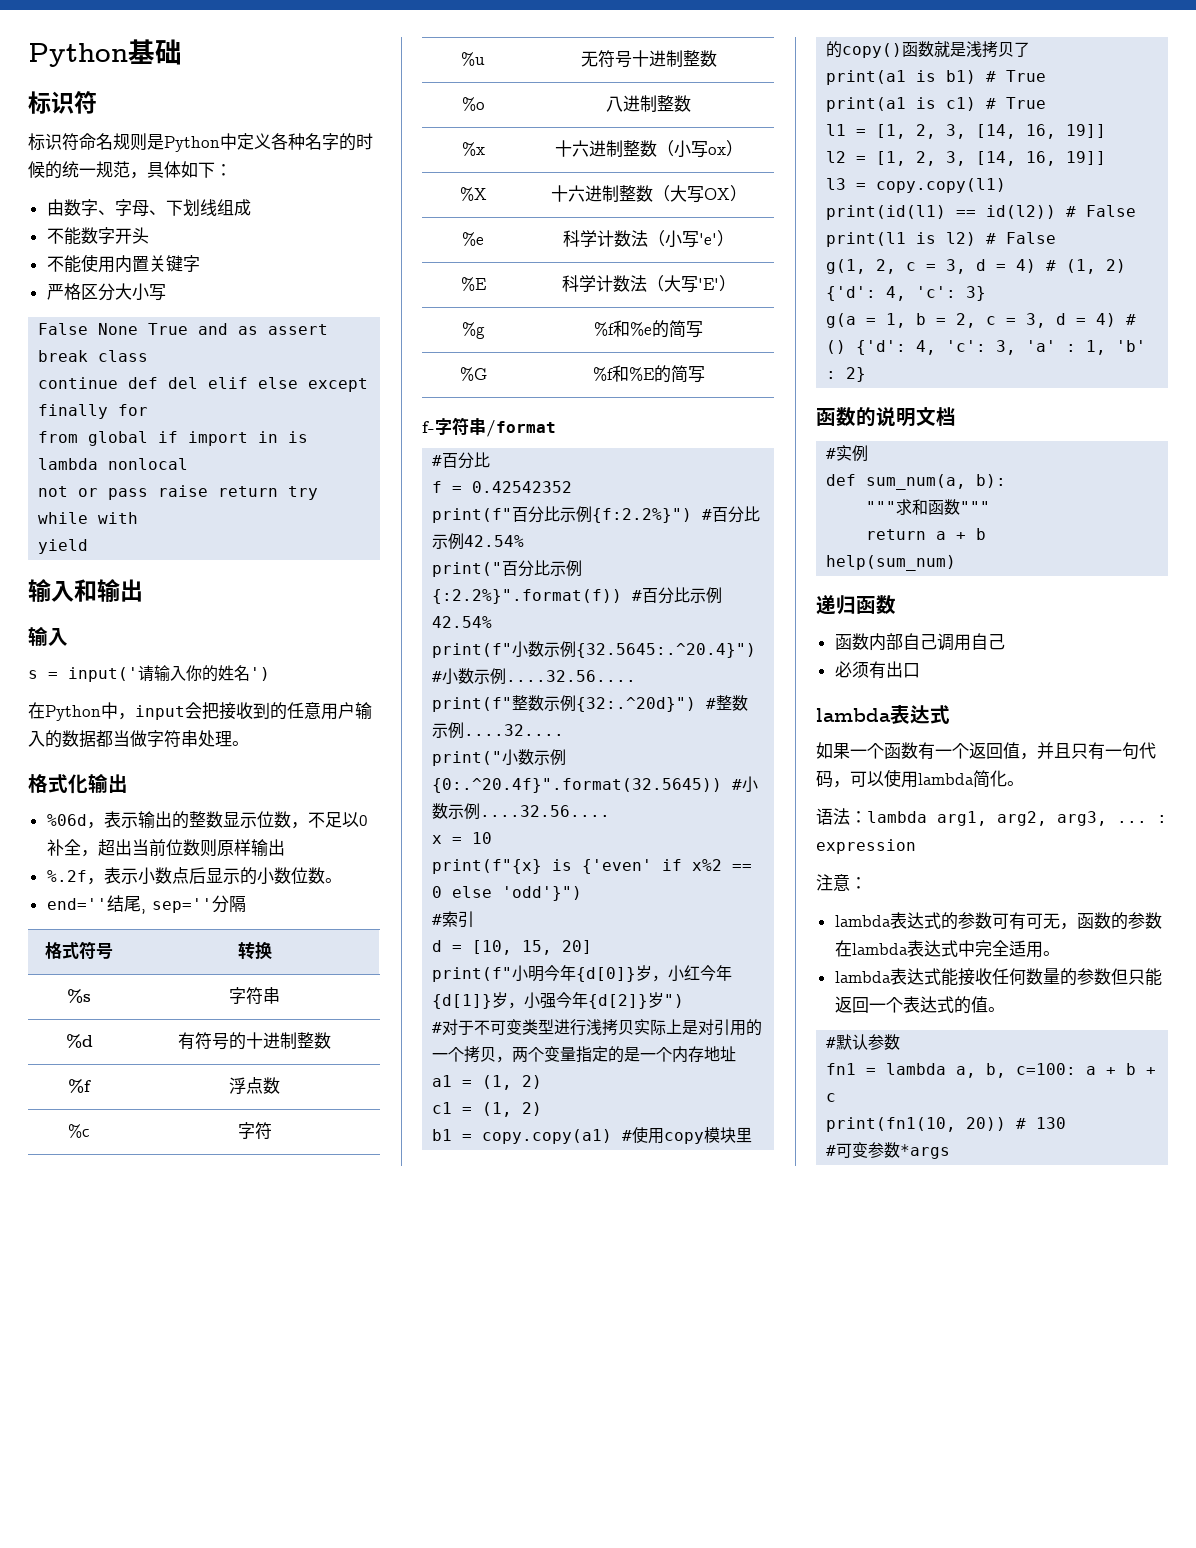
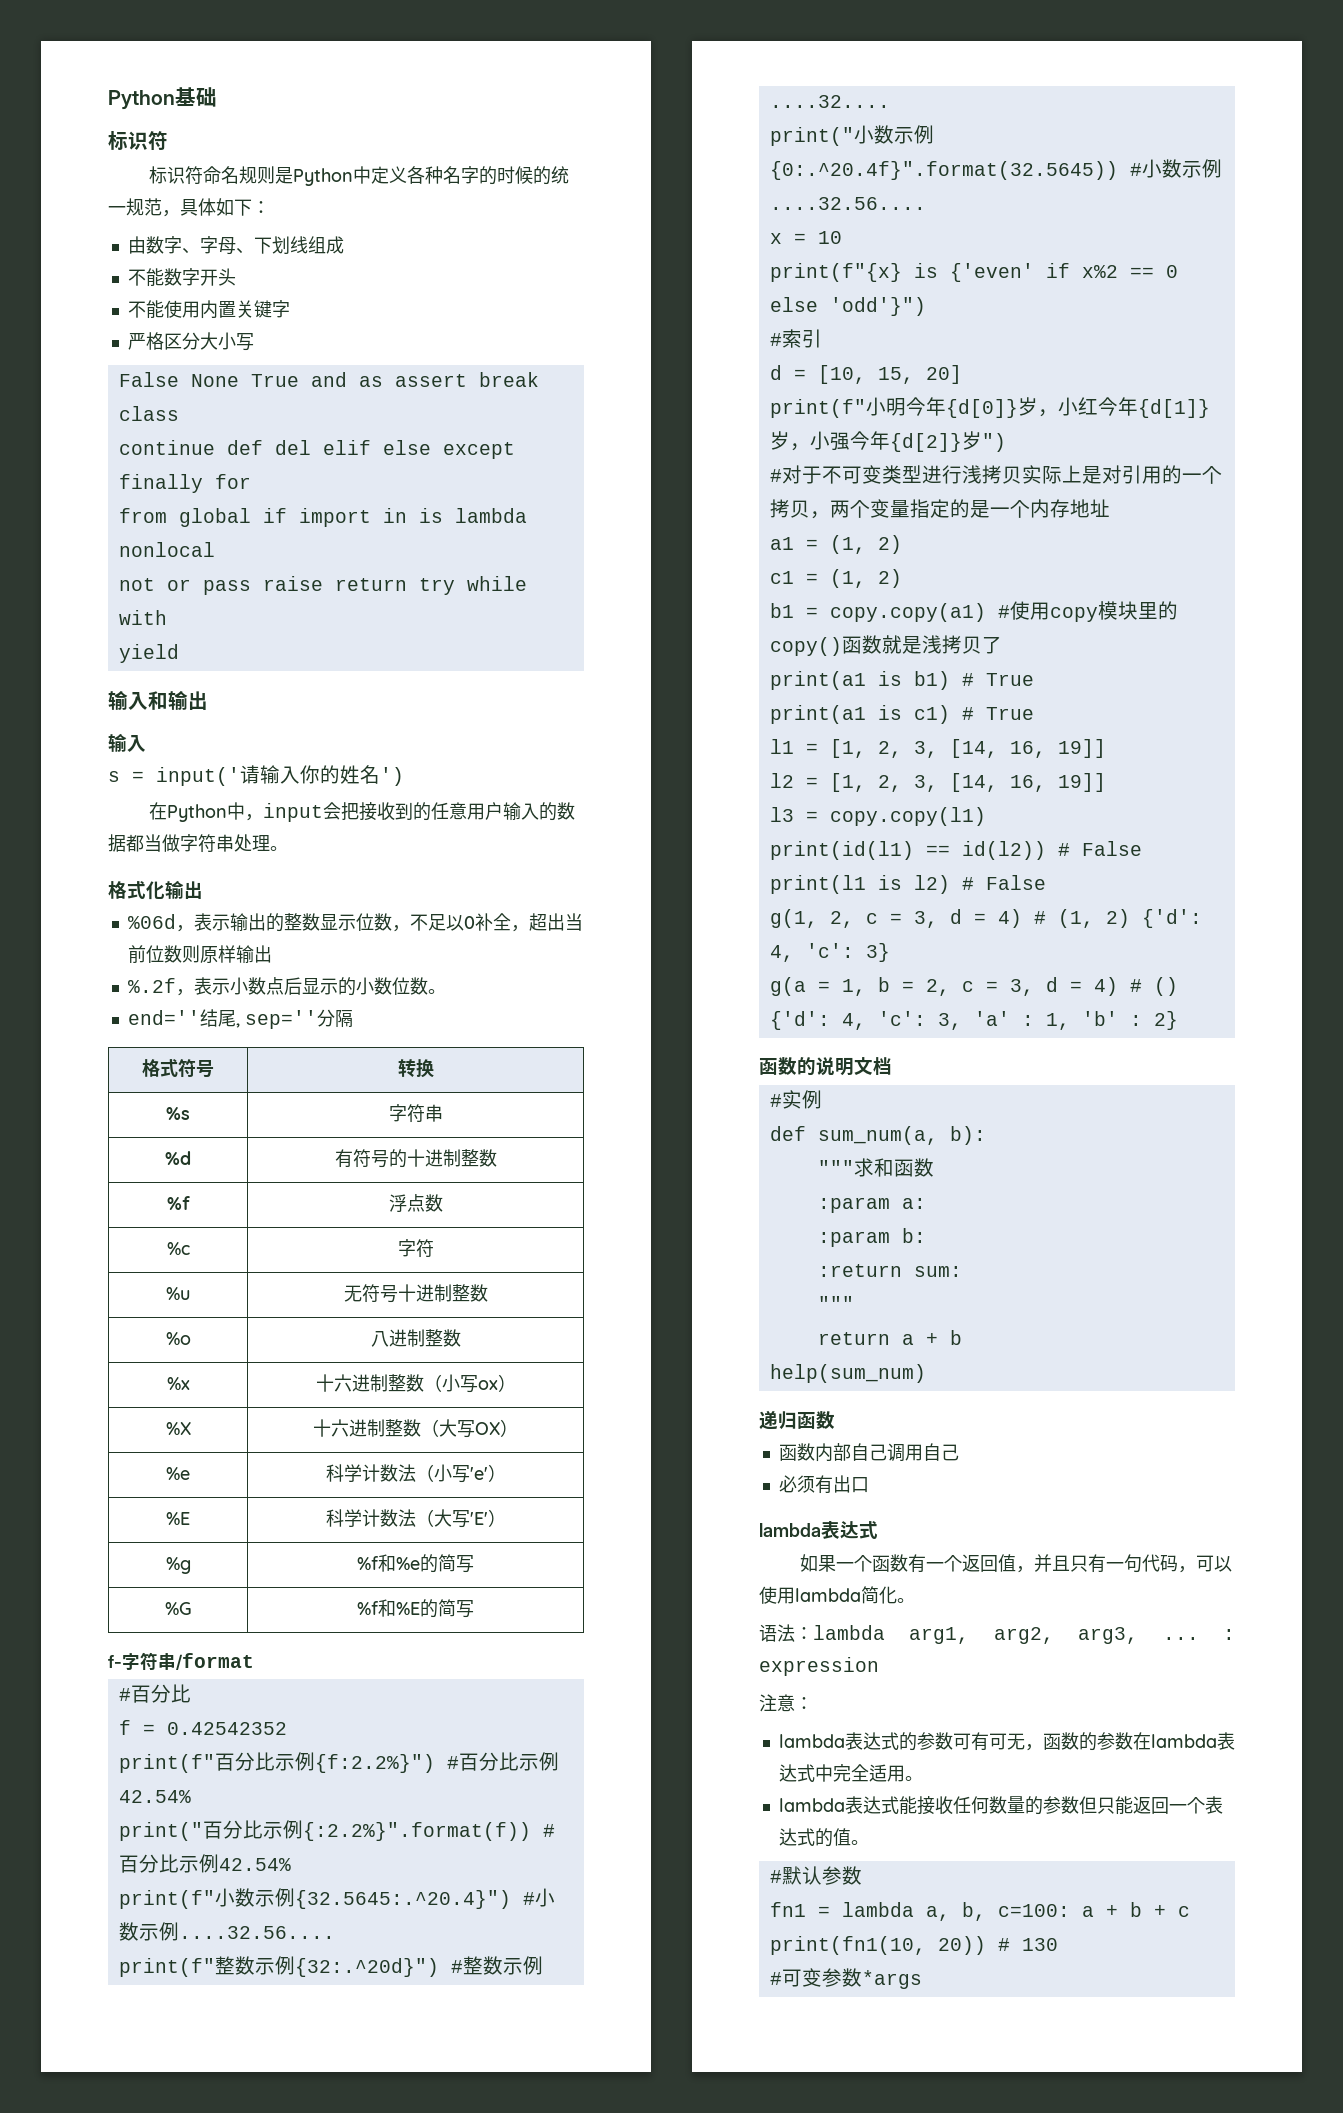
(961, 507) none -> [817,1197,926,1213] [817,1228,926,1247] [817,1264,962,1277] // :param a: // :param b: // :return sum: //

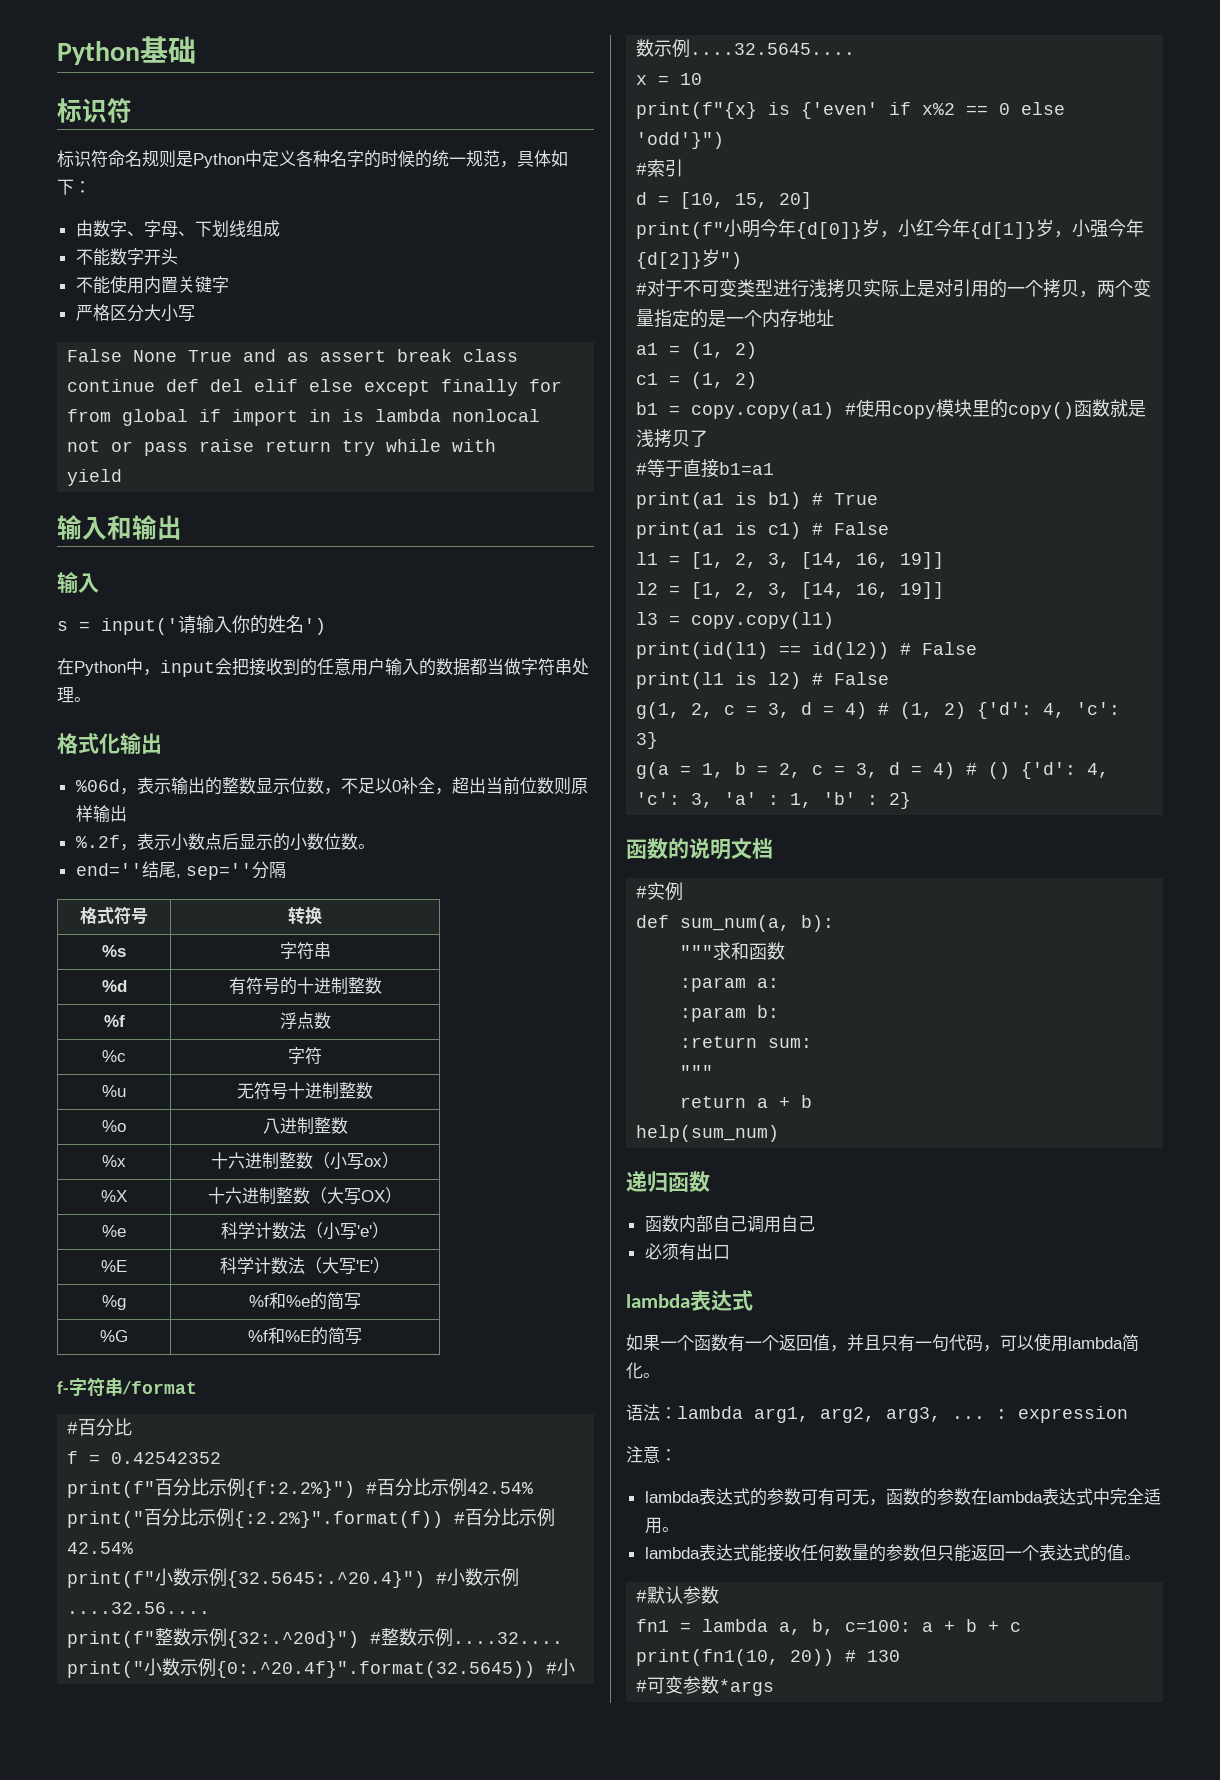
[769,197,926,210] ....32.56.... -> [690,43,856,55] ....32.5645....
(1002, 645) none -> [636,459,775,478] // #等于直接b1=a1
[985,707,1034,720] True -> [834,522,890,535] False

